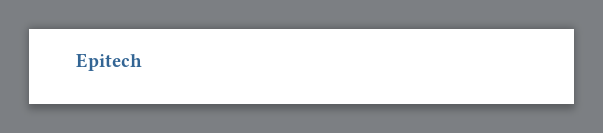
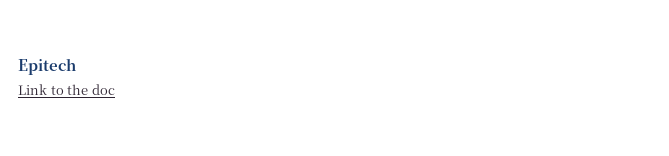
(142, 62) none -> [18,84,115,95] // Link to the doc

